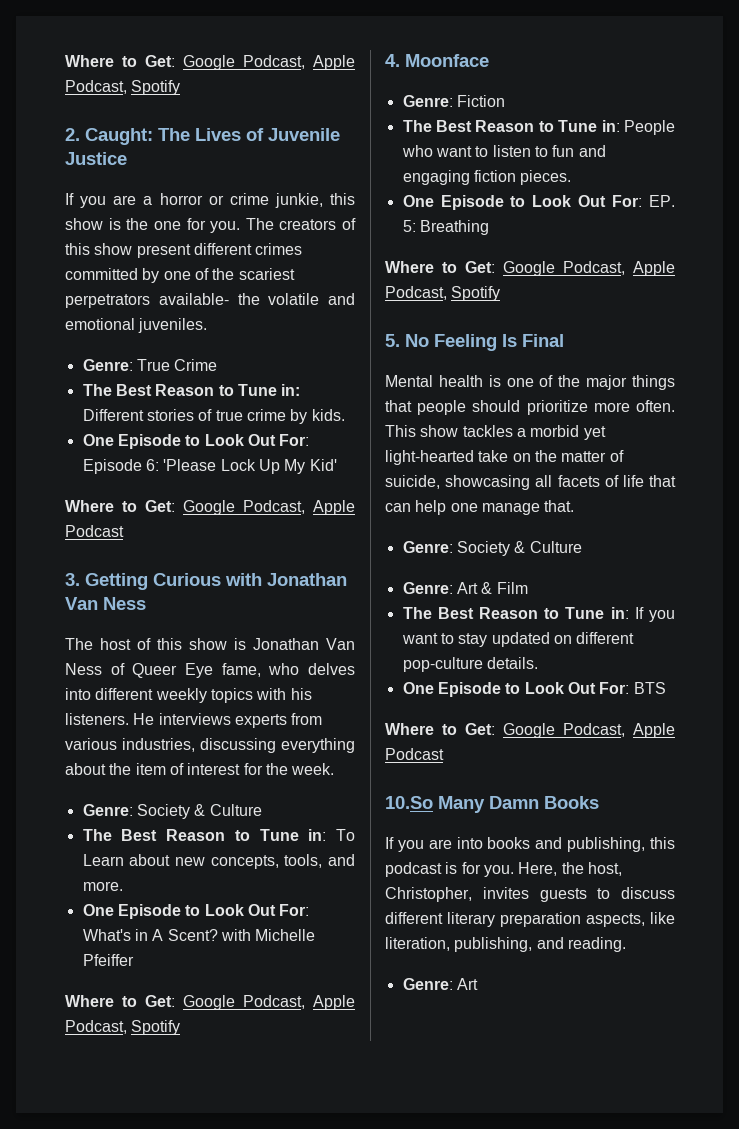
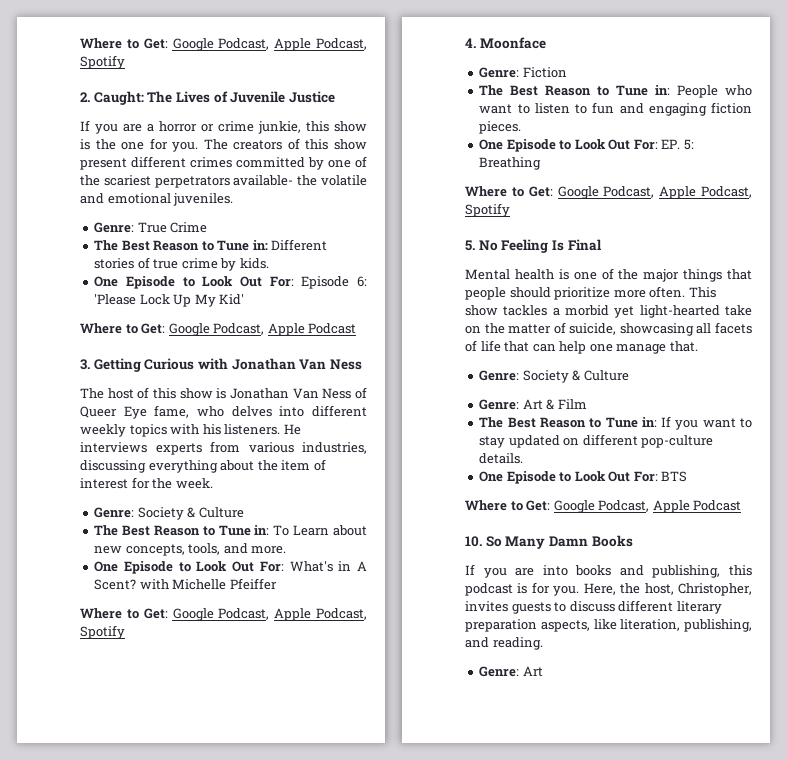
[385,796,433,809] 10.So -> [465,536,502,547] 10. So

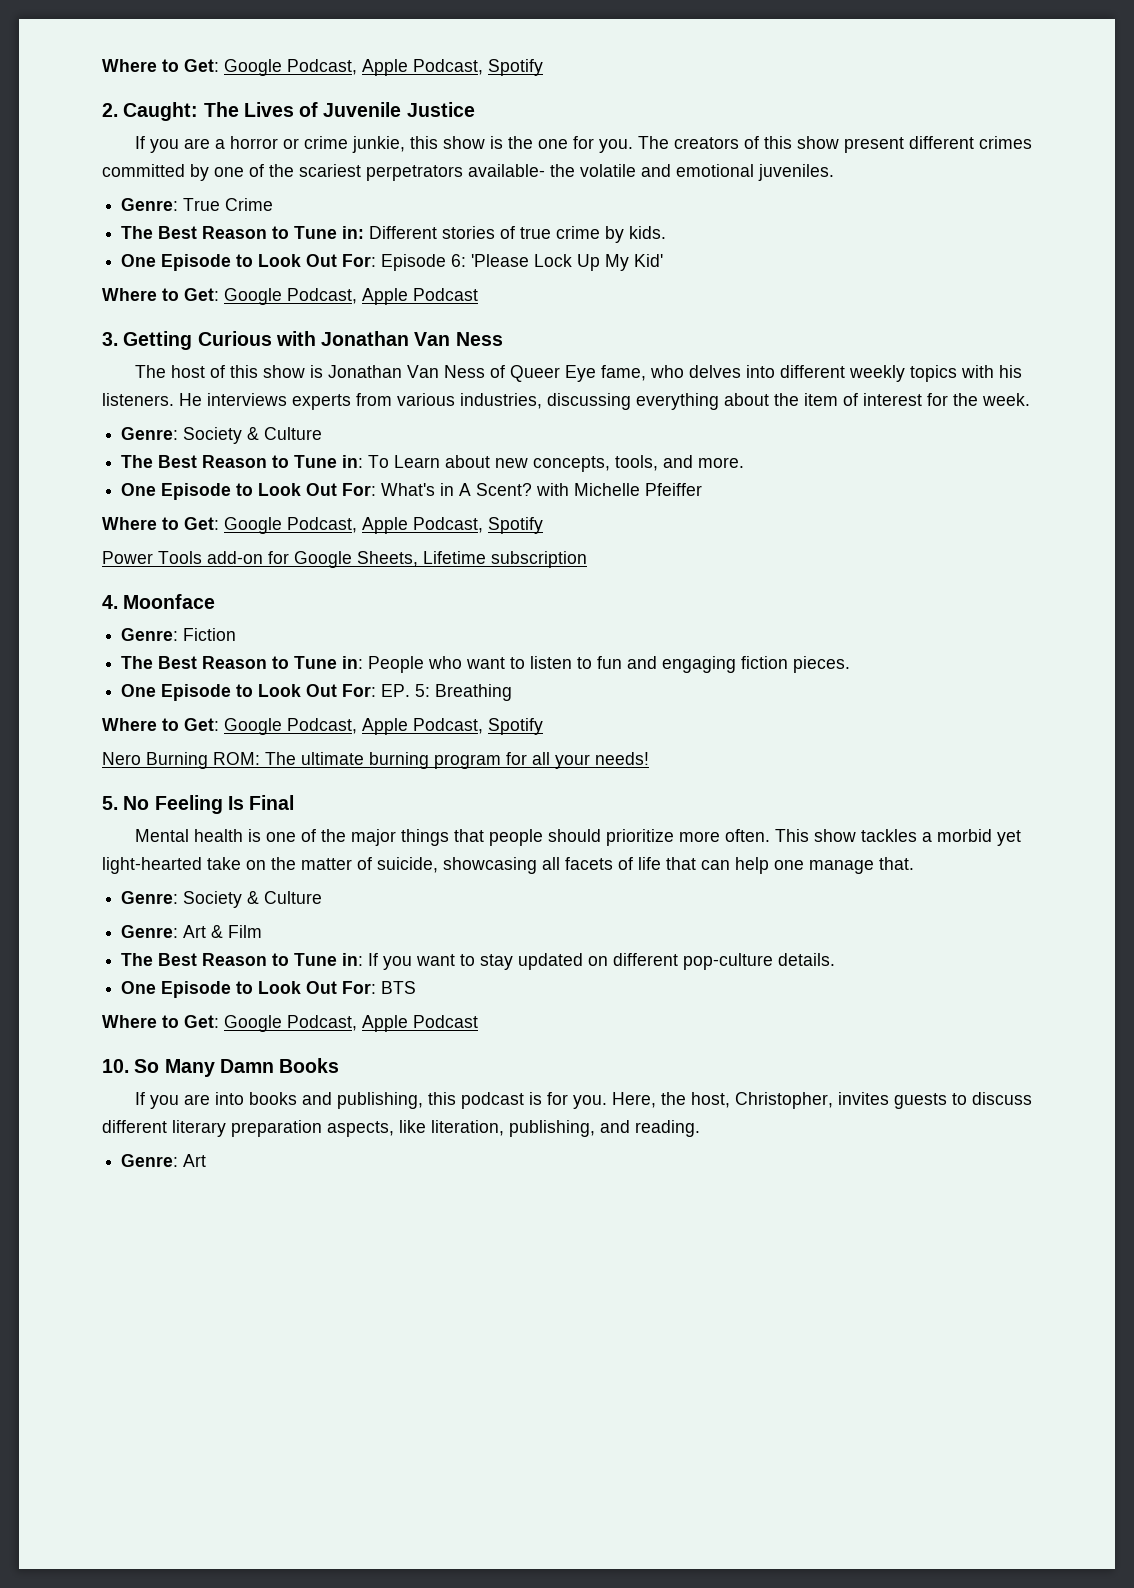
(125, 632) none -> [102,551,587,568] // Power Tools add-on for Google Sheets, Lifetime subscription
(510, 210) none -> [102,752,649,769] // Nero Burning ROM: The ultimate burning program for all your needs!

